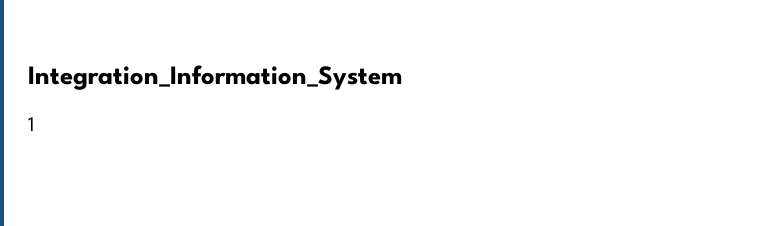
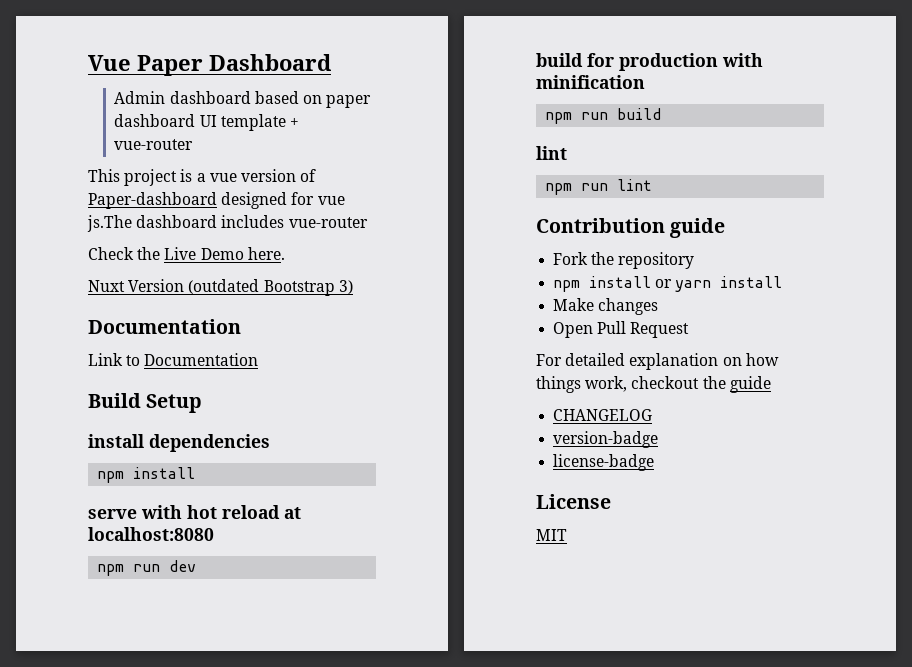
[28,65,402,90] [28,117,34,131] Integration_Information_System // 1 -> [88,54,331,76] [114,91,372,108] [114,114,299,131] [114,139,194,150] [88,169,317,186] [88,192,345,209] [87,215,368,232] [88,247,285,260] [88,279,353,296] [88,319,241,334] [88,353,259,366] [88,393,203,413] [88,434,270,452] [97,467,196,483] [88,505,301,519] [88,527,214,541] [97,560,197,576] [536,53,763,71] [536,75,645,89] [545,108,662,124] [536,146,567,160] [545,179,653,195] [536,218,726,238] [553,252,695,269] [553,276,783,292] [553,298,659,315] [553,321,690,338] [536,353,779,370] [536,376,771,393] [553,409,653,421] [553,431,659,448] [553,454,655,471] [536,494,611,509] [536,529,567,541] Vue Paper Dashboard // Admin dashboard based on paper dashboard UI template + vue-router // This project is a vue version of Paper-dashboard designed for vue js.The dashboard includes vue-router // Check the Live Demo here. // Nuxt Version (outdated Bootstrap 3) // Documentation // Link to Documentation // Build Setup // install dependencies // npm install // serve with hot reload at localhost:8080 // npm run dev // build for production with minification // npm run build // lint // npm run lint // Contribution guide // Fork the repository // npm install or yarn install // Make changes // Open Pull Request // For detailed explanation on how things work, checkout the guide // CHANGELOG // version-badge // license-badge // License // MIT

